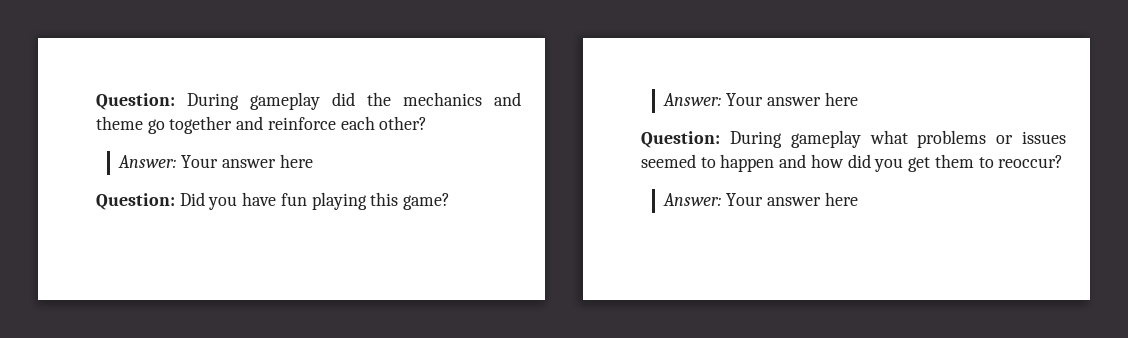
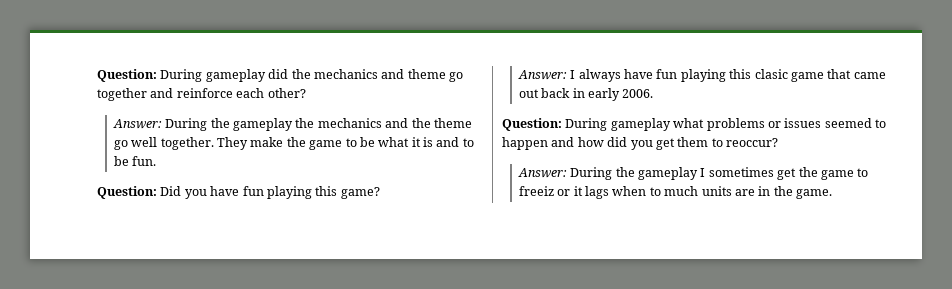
[181,154,313,168] Your answer here -> [165,118,472,131] [113,137,474,150] [113,156,157,166] During the gameplay the mechanics and the theme go well together. They make the game to be what it is and to be fun.
[726,92,858,106] Your answer here -> [570,69,886,82] [518,88,654,101] I always have fun playing this clasic game that came out back in early 2006.
[726,192,858,206] Your answer here -> [570,167,869,180] [518,186,833,199] During the gameplay I sometimes get the game to freeiz or it lags when to much units are in the game.

